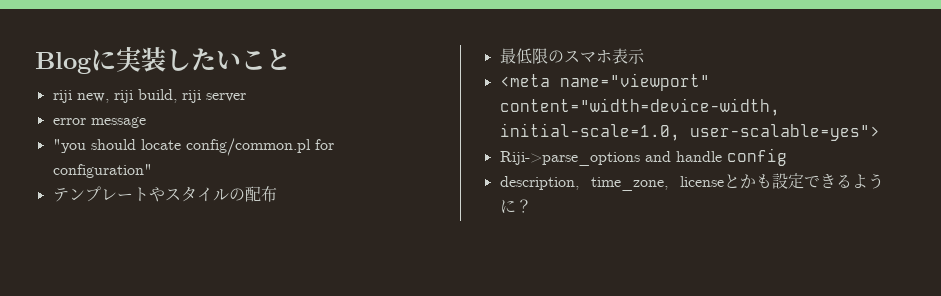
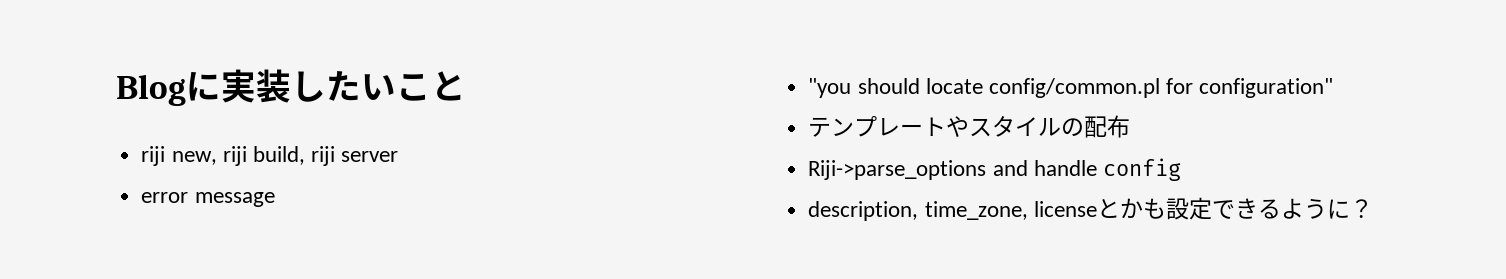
[499,48,645,64] [499,73,710,91] [499,98,780,116] [499,123,880,141] // 最低限のスマホ表示 // <meta name="viewport" content="width=device-width, initial-scale=1.0, user-scalable=yes"> -> (1131, 126) none

